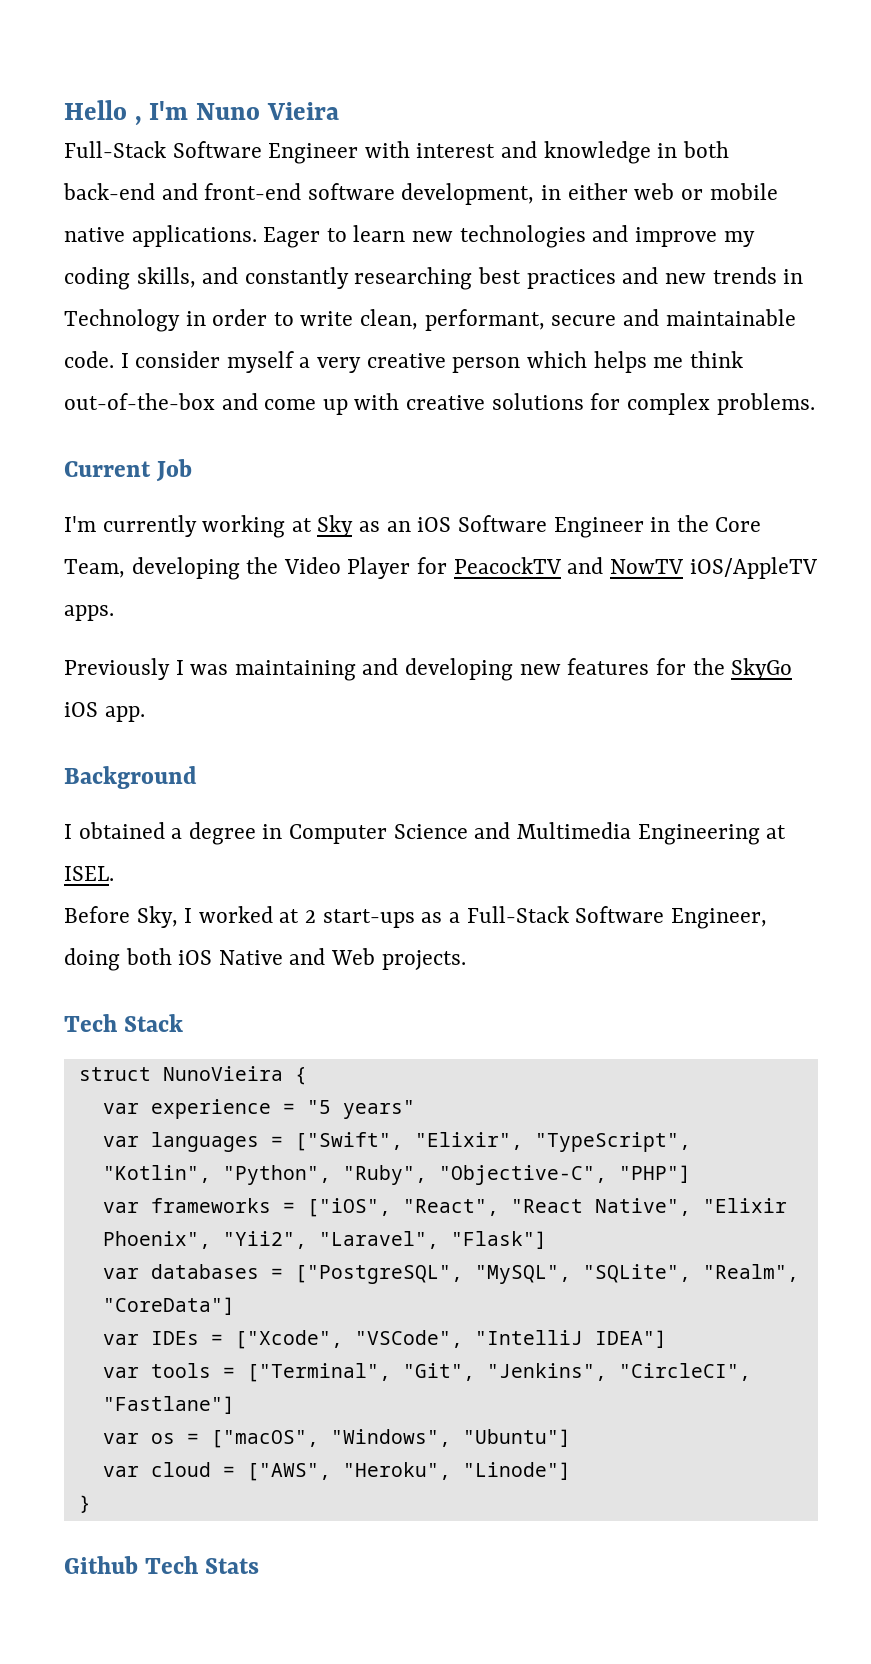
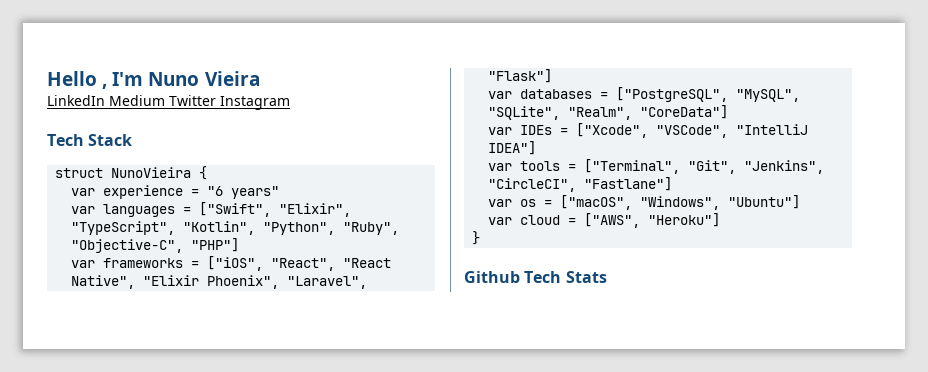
[64,141,729,164] [63,183,778,205] [64,225,755,248] [64,267,804,290] [64,309,796,332] [64,351,743,373] [64,393,815,415] [64,459,193,482] [64,515,762,538] [64,557,817,580] [64,605,114,621] [64,658,793,681] [64,702,145,722] [64,766,197,789] [64,822,787,845] [64,866,114,881] [64,906,767,929] [64,948,466,971] Full-Stack Software Engineer with interest and knowledge in both back-end and front-end software development, in either web or mobile native applications. Eager to learn new technologies and improve my coding skills, and constantly researching best practices and new trends in Technology in order to write clean, performant, secure and maintainable code. I consider myself a very creative person which helps me think out-of-the-box and come up with creative solutions for complex problems. // Current Job // I'm currently working at Sky as an iOS Software Engineer in the Core Team, developing the Video Player for PeacockTV and NowTV iOS/AppleTV apps. // Previously I was maintaining and developing new features for the SkyGo iOS app. // Background // I obtained a degree in Computer Science and Multimedia Engineering at ISEL. // Before Sky, I worked at 2 start-ups as a Full-Stack Software Engineer, doing both iOS Native and Web projects. -> [47,95,290,110] LinkedIn Medium Twitter Instagram
[306,1100,331,1114] "5 -> [207,186,224,196] "6
[222,1231,307,1249] "Yii2", -> (280, 282) none
[342,1462,571,1480] "Heroku", "Linode"] -> [648,213,721,227] "Heroku"]

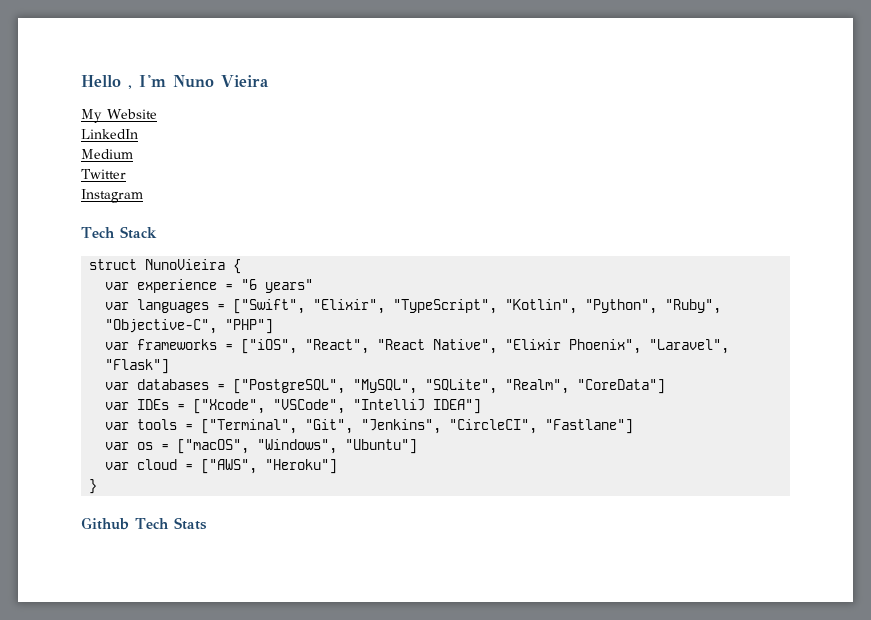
(260, 78) none -> [81,109,157,123] // My Website
(105, 100) none -> (138, 134) //
(165, 100) none -> (133, 154) //
(216, 100) none -> (126, 174) //

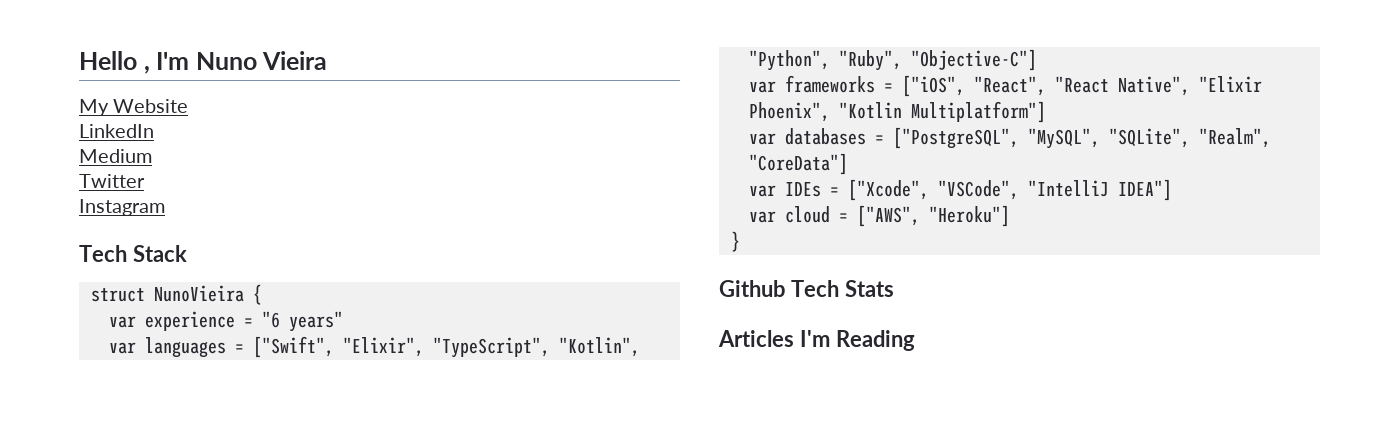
[105,319,274,334] "Objective-C", "PHP"] -> [910,49,1037,71] "Objective-C"]
[649,339,730,354] [105,359,170,374] "Laravel", "Flask"] -> [838,101,1046,123] "Kotlin Multiplatform"]
[105,419,634,434] [105,439,418,454] // var tools = ["Terminal", "Git", "Jenkins", "CircleCI", "Fastlane"] // var os = ["macOS", "Windows", "Ubuntu"] -> (1172, 190) none
(207, 523) none -> [718,330,915,351] // Articles I'm Reading

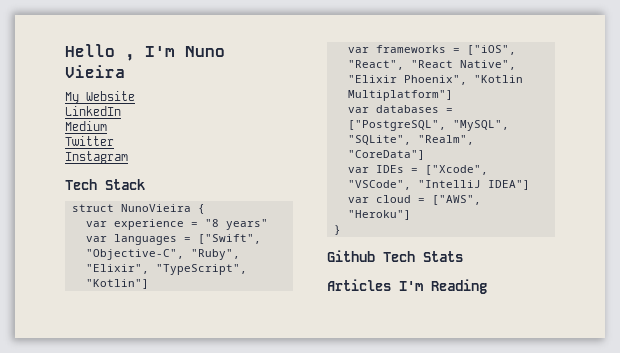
[261,311,280,328] "6 -> [204,219,219,227] "8
[342,337,640,358] [748,49,1037,71] "Elixir", "TypeScript", "Kotlin", "Python", "Ruby", "Objective-C"] -> [85,249,240,260] [85,264,247,275] [85,279,149,289] "Objective-C", "Ruby", "Elixir", "TypeScript", "Kotlin"]

